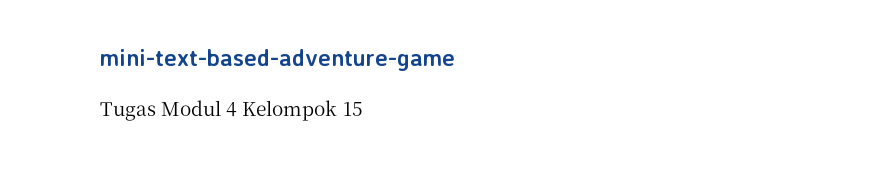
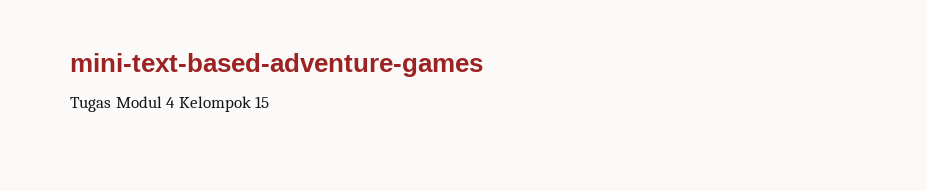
[100,49,455,71] mini-text-based-adventure-game -> [70,53,483,77] mini-text-based-adventure-games

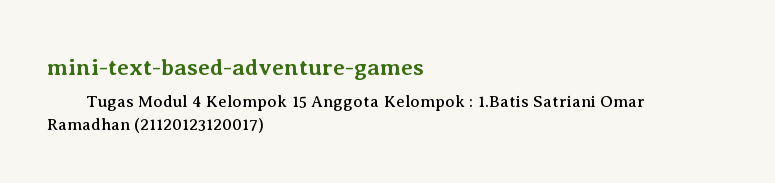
(270, 102) none -> [311,95,646,111] [47,118,265,133] Anggota Kelompok : 1.Batis Satriani Omar Ramadhan (21120123120017)

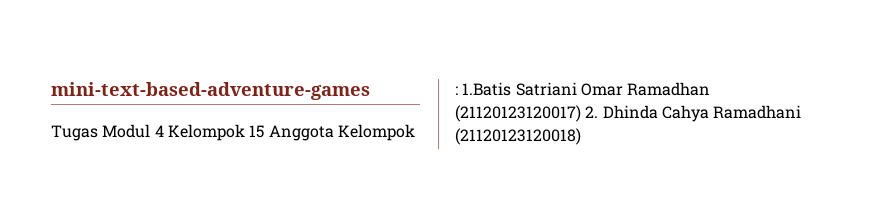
(265, 125) none -> [585,105,802,122] [455,128,581,145] 2. Dhinda Cahya Ramadhani (21120123120018)

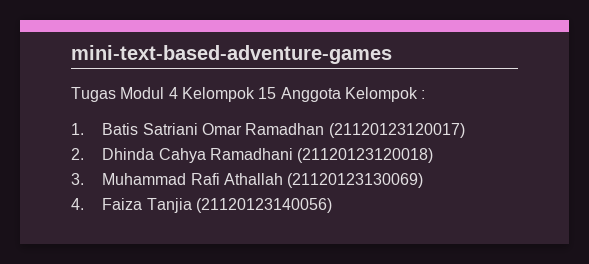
[462,82,512,96] 1.Batis -> [71,123,139,135] // 1. Batis
(581, 113) none -> (465, 130) //
(581, 136) none -> [71,173,424,188] [71,198,332,213] // 3. Muhammad Rafi Athallah (21120123130069) // 4. Faiza Tanjia (21120123140056)

